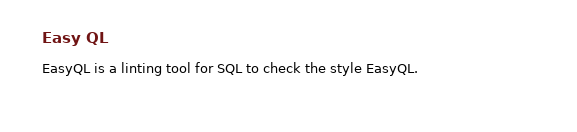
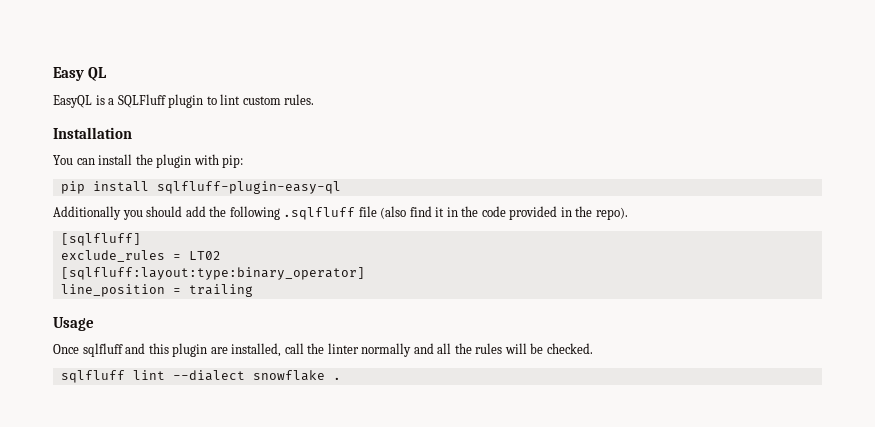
[121,62,418,76] linting tool for SQL to check the style EasyQL. -> [117,94,315,108] [53,127,132,139] [53,154,244,168] [60,181,341,194] [53,206,628,220] [60,233,141,246] [60,250,221,262] [60,267,365,280] [60,284,253,297] [53,317,94,331] [53,343,593,357] [60,370,341,383] SQLFluff plugin to lint custom rules. // Installation // You can install the plugin with pip: // pip install sqlfluff-plugin-easy-ql // Additionally you should add the following .sqlfluff file (also find it in the code provided in the repo). // [sqlfluff] // exclude_rules = LT02 // [sqlfluff:layout:type:binary_operator] // line_position = trailing // Usage // Once sqlfluff and this plugin are installed, call the linter normally and all the rules will be checked. // sqlfluff lint --dialect snowflake .

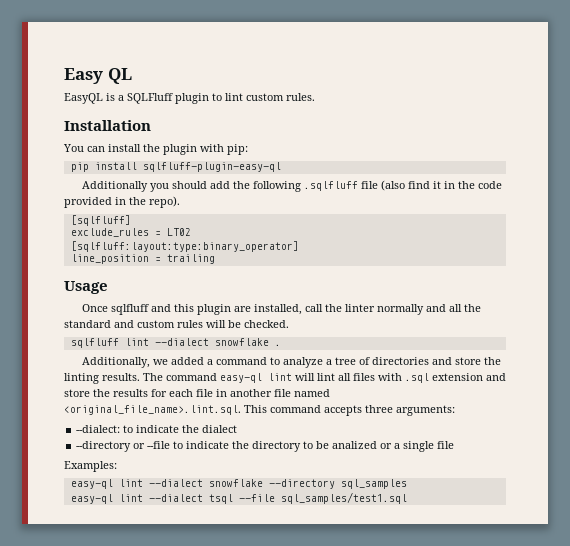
(472, 348) none -> [64,320,175,328] standard and custom
(341, 378) none -> [81,357,501,368] [64,373,506,384] [64,389,330,397] [64,405,455,416] [76,425,238,433] [76,441,455,452] [64,461,117,472] [70,479,407,489] [70,492,407,504] // Additionally, we added a command to analyze a tree of directories and store the linting results. The command easy-ql lint will lint all files with .sql extension and store the results for each file in another file named <original_file_name>.lint.sql. This command accepts three arguments: // --dialect: to indicate the dialect // --directory or --file to indicate the directory to be analized or a single file // Examples: // easy-ql lint --dialect snowflake --directory sql_samples // easy-ql lint --dialect tsql --file sql_samples/test1.sql

